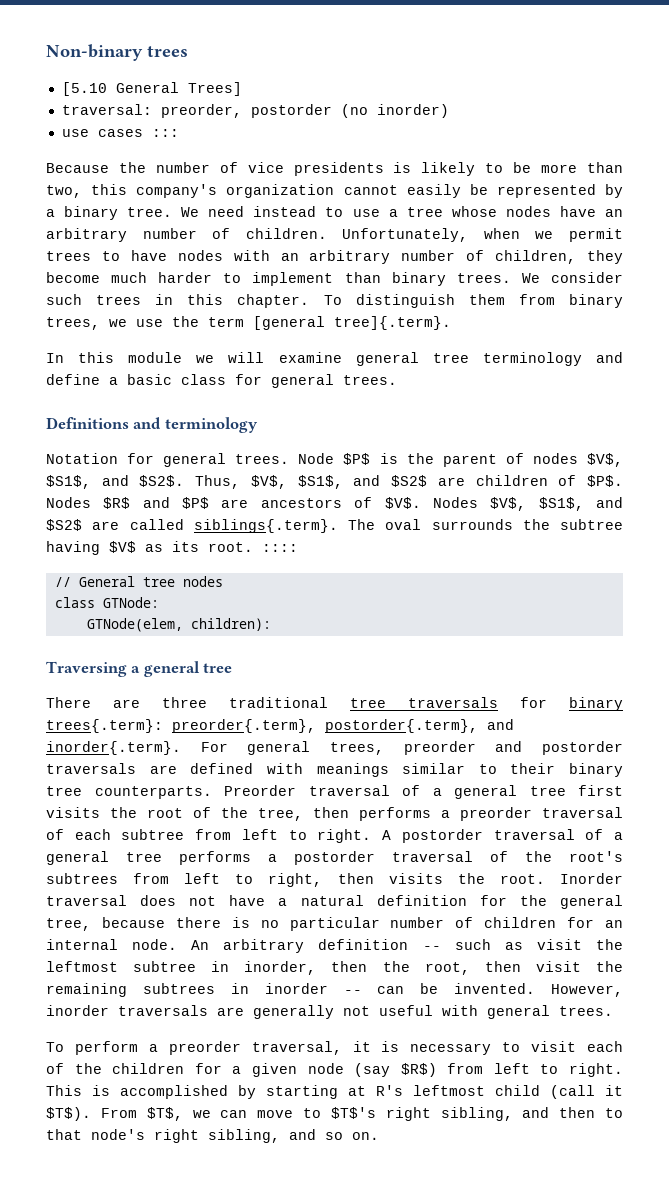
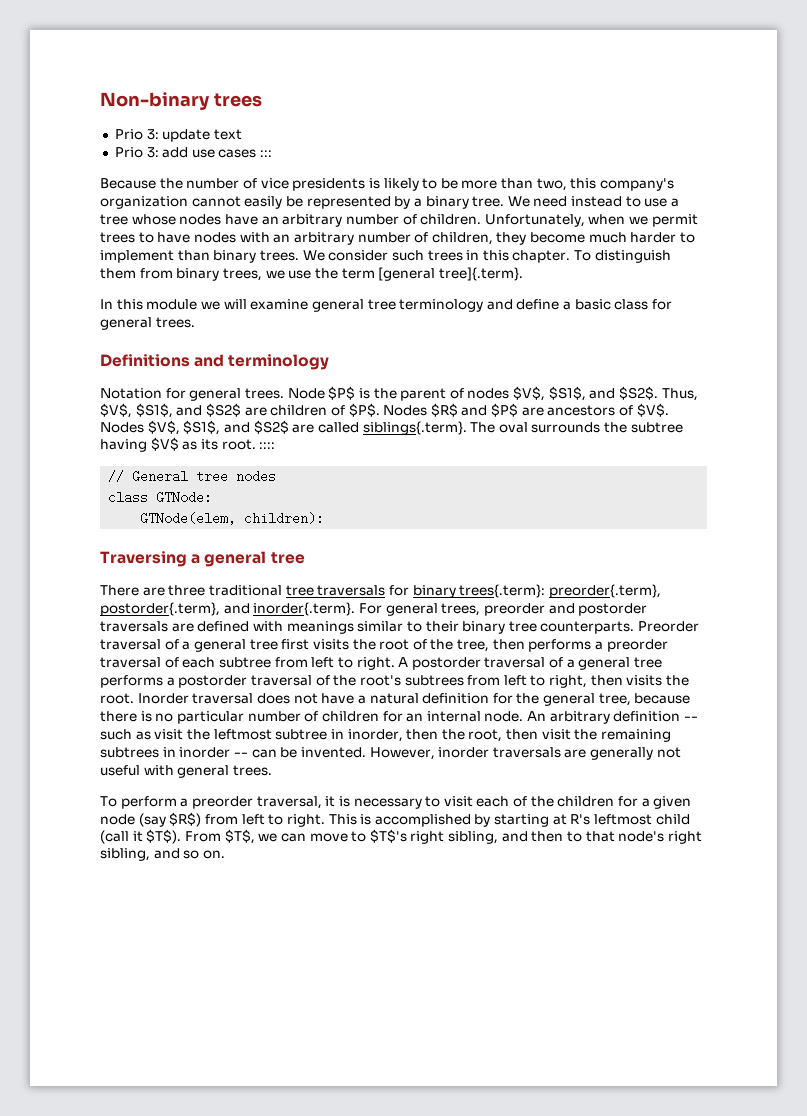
[61,82,242,96] [61,104,449,118] [5.10 General Trees] // traversal: preorder, postorder (no inorder) // -> [114,129,242,142] [114,147,189,158] Prio 3: update text // Prio 3: add

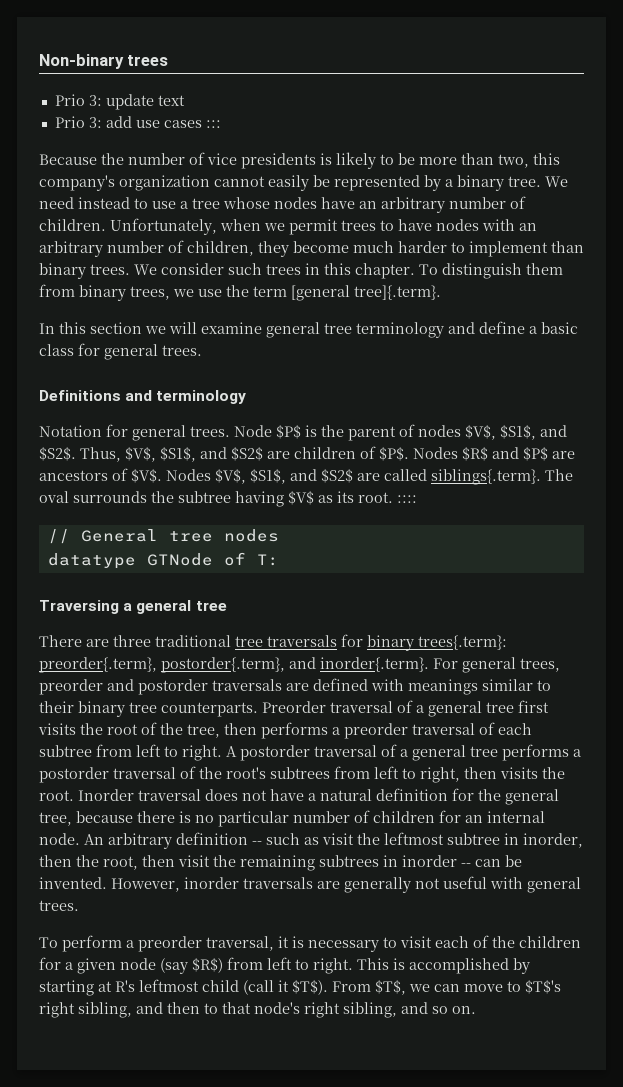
[146,299,198,310] module -> [90,322,142,334] section
[108,491,213,504] [140,512,325,525] class GTNode: // GTNode(elem, children): -> [47,552,279,569] datatype GTNode of T:

